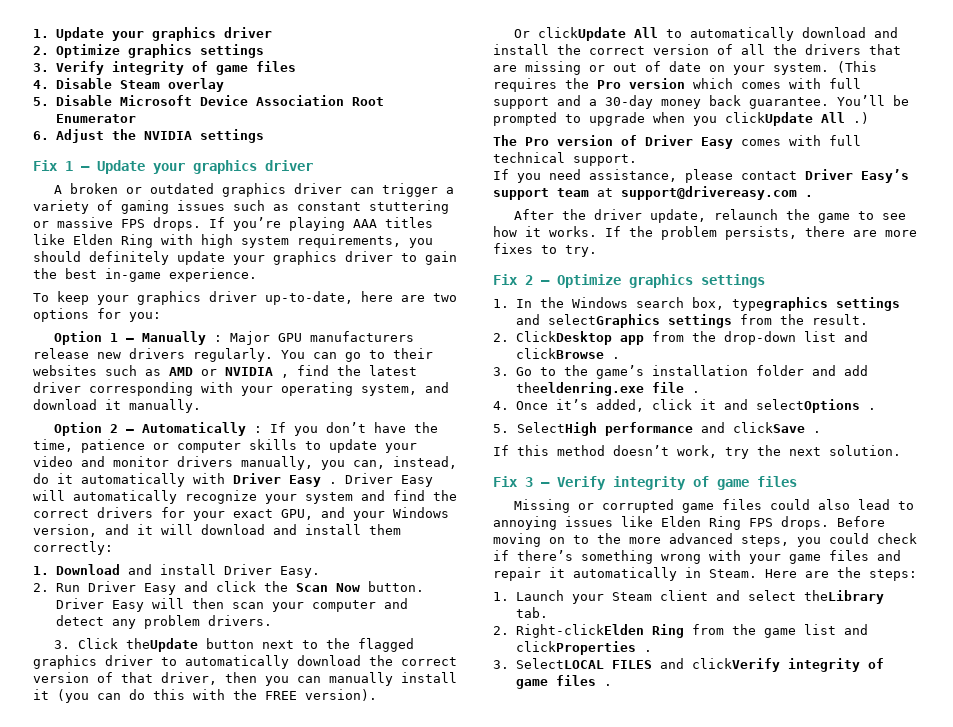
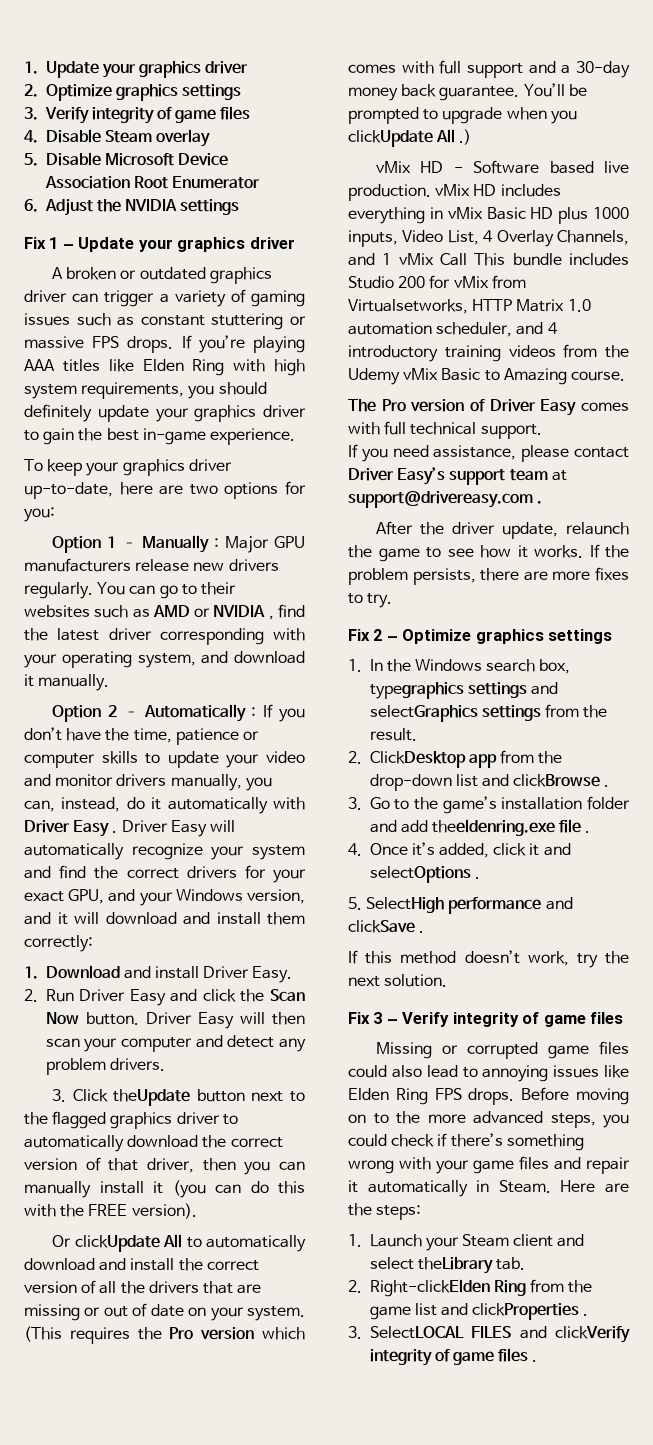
(869, 118) none -> [376,160,629,174] [348,184,561,201] [348,207,629,224] [348,230,629,247] [348,253,629,266] [348,275,526,289] [348,299,591,314] [348,322,558,337] [348,344,629,362] [348,368,625,385] // vMix HD - Software based live production. vMix HD includes everything in vMix Basic HD plus 1000 inputs, Video List, 4 Overlay Channels, and 1 vMix Call This bundle includes Studio 200 for vMix from Virtualsetworks, HTTP Matrix 1.0 automation scheduler, and 4 introductory training videos from the Udemy vMix Basic to Amazing course.

